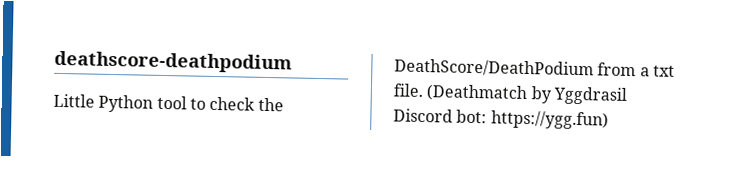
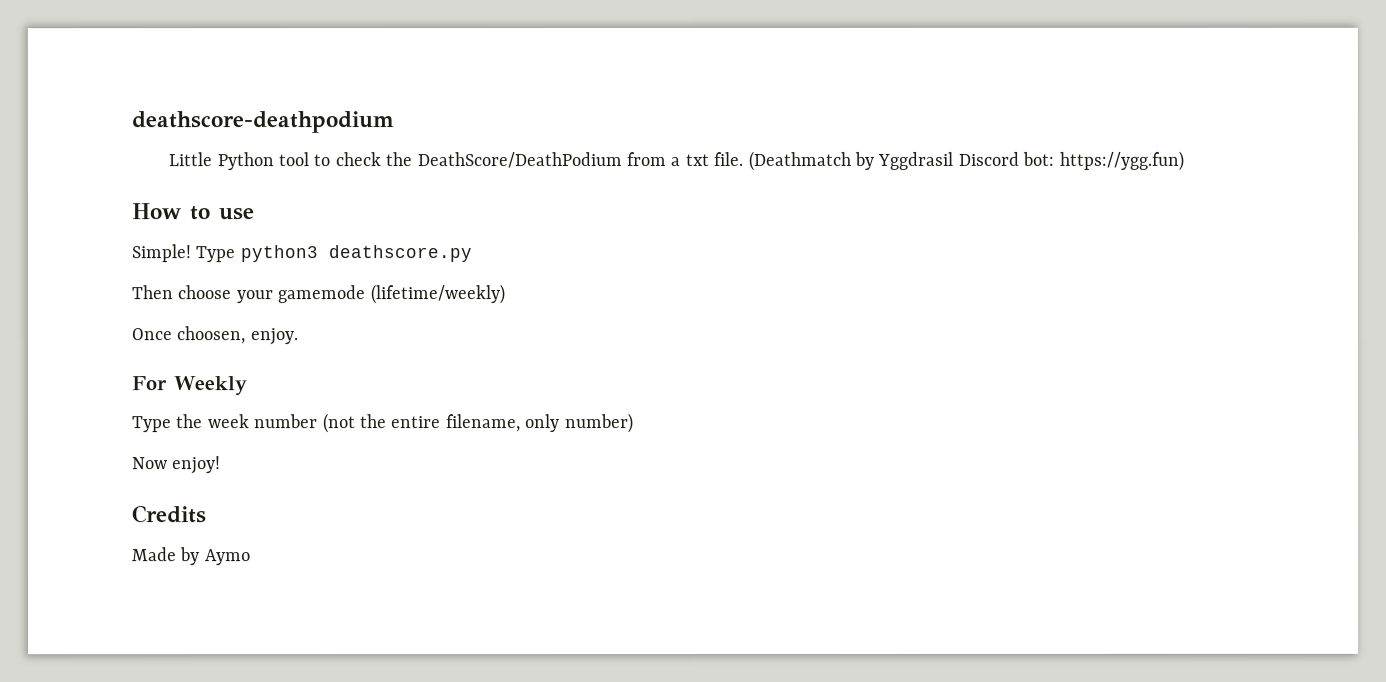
(609, 120) none -> [131,203,254,221] [131,244,472,263] [131,284,505,305] [131,326,299,346] [132,376,248,396] [132,413,634,434] [132,456,222,475] [132,505,207,524] [132,547,251,566] // How to use // Simple! Type python3 deathscore.py // Then choose your gamemode (lifetime/weekly) // Once choosen, enjoy. // For Weekly // Type the week number (not the entire filename, only number) // Now enjoy! // Credits // Made by Aymo

